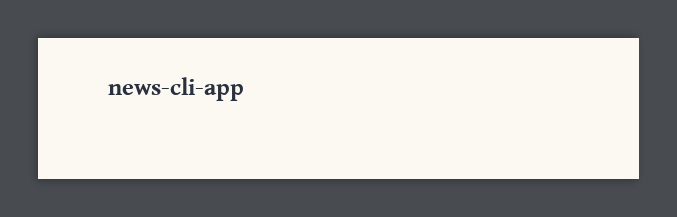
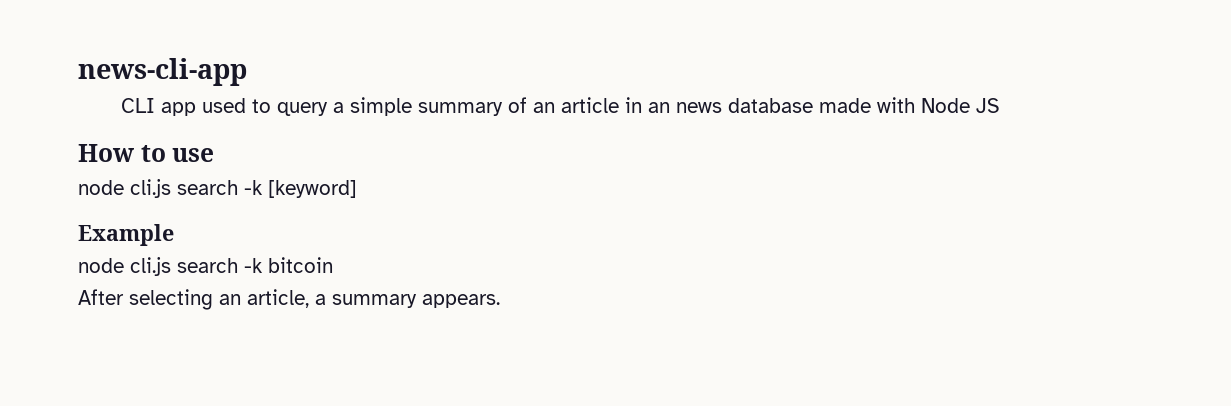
(244, 89) none -> [121,97,1001,116] [78,144,215,162] [78,179,357,198] [78,224,174,246] [78,257,333,276] [78,289,500,310] // CLI app used to query a simple summary of an article in an news database made with Node JS // How to use // node cli.js search -k [keyword] // Example // node cli.js search -k bitcoin // After selecting an article, a summary appears.

